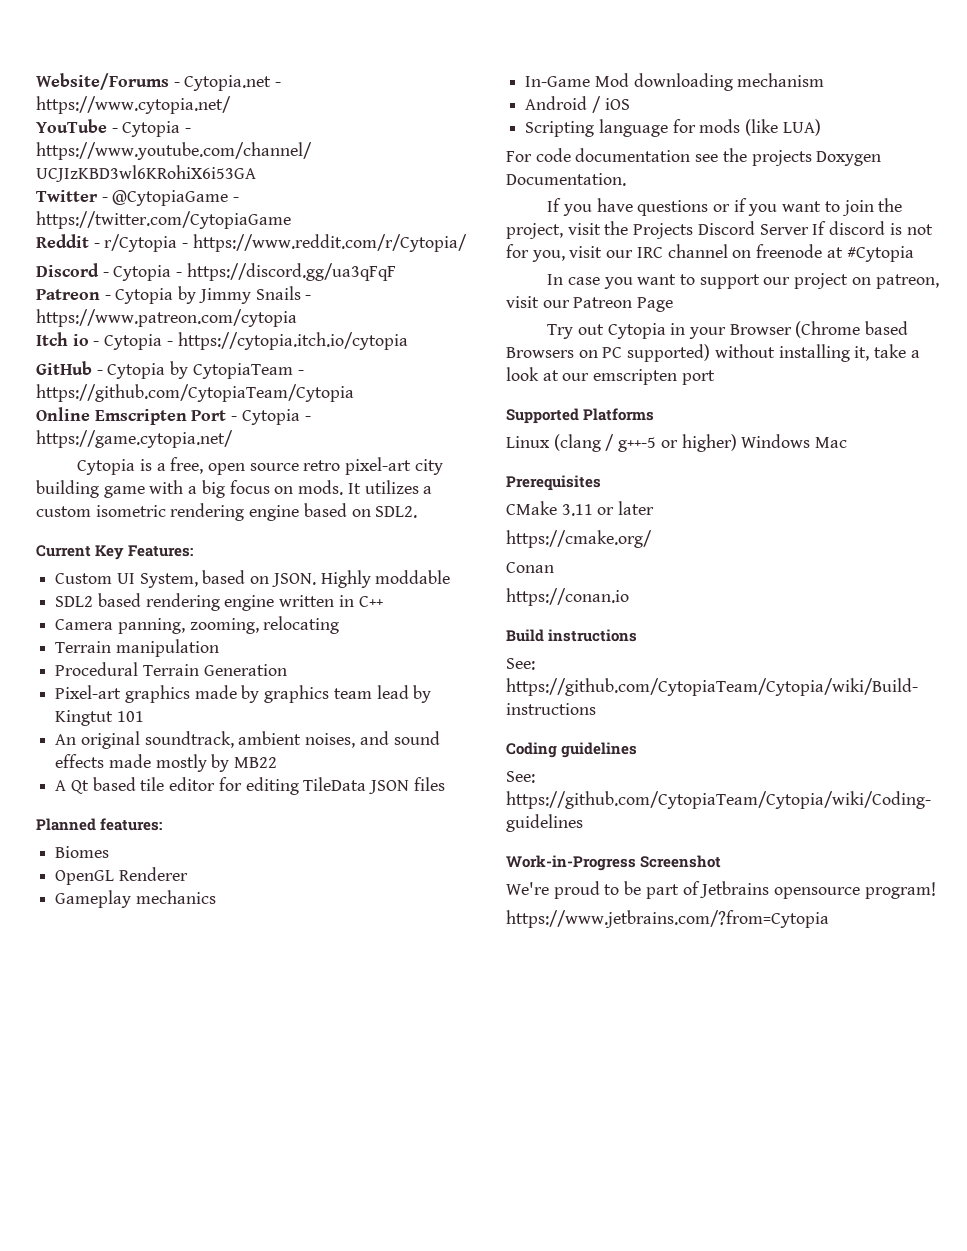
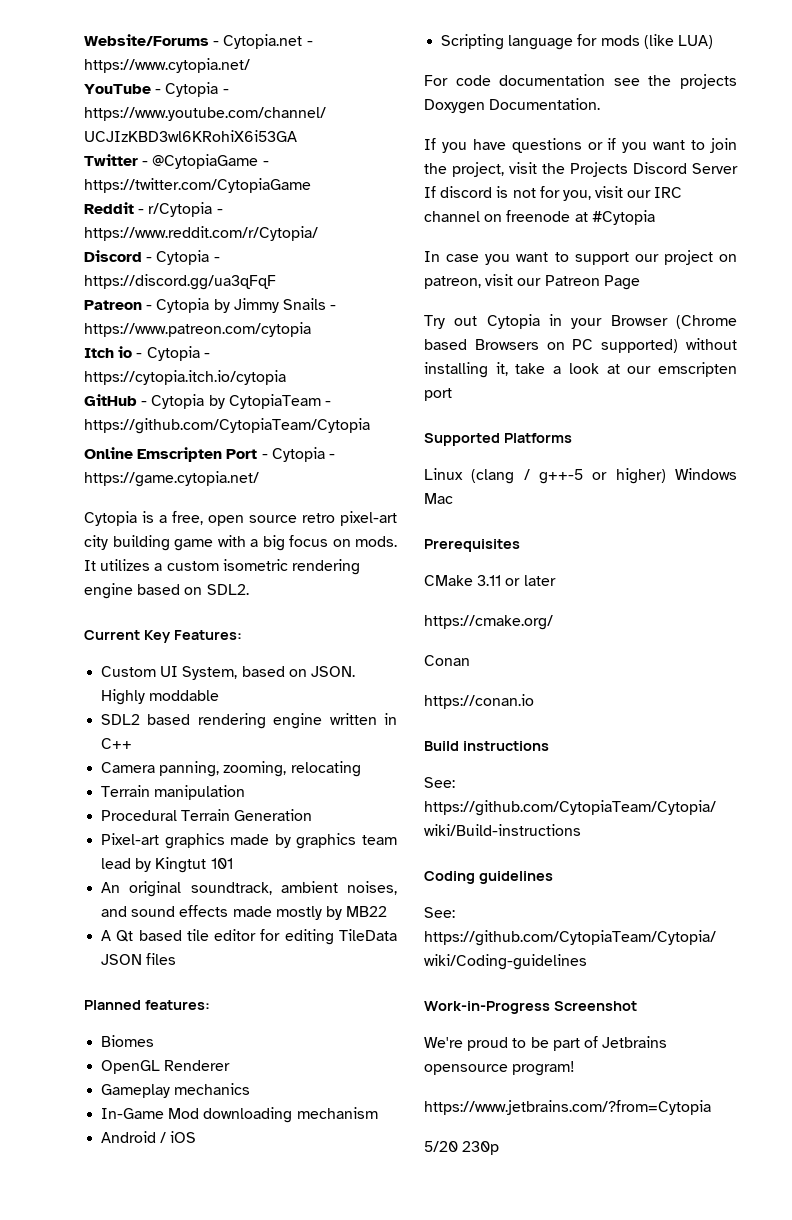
(829, 919) none -> [424,1141,500,1155] // 5/20 230p

